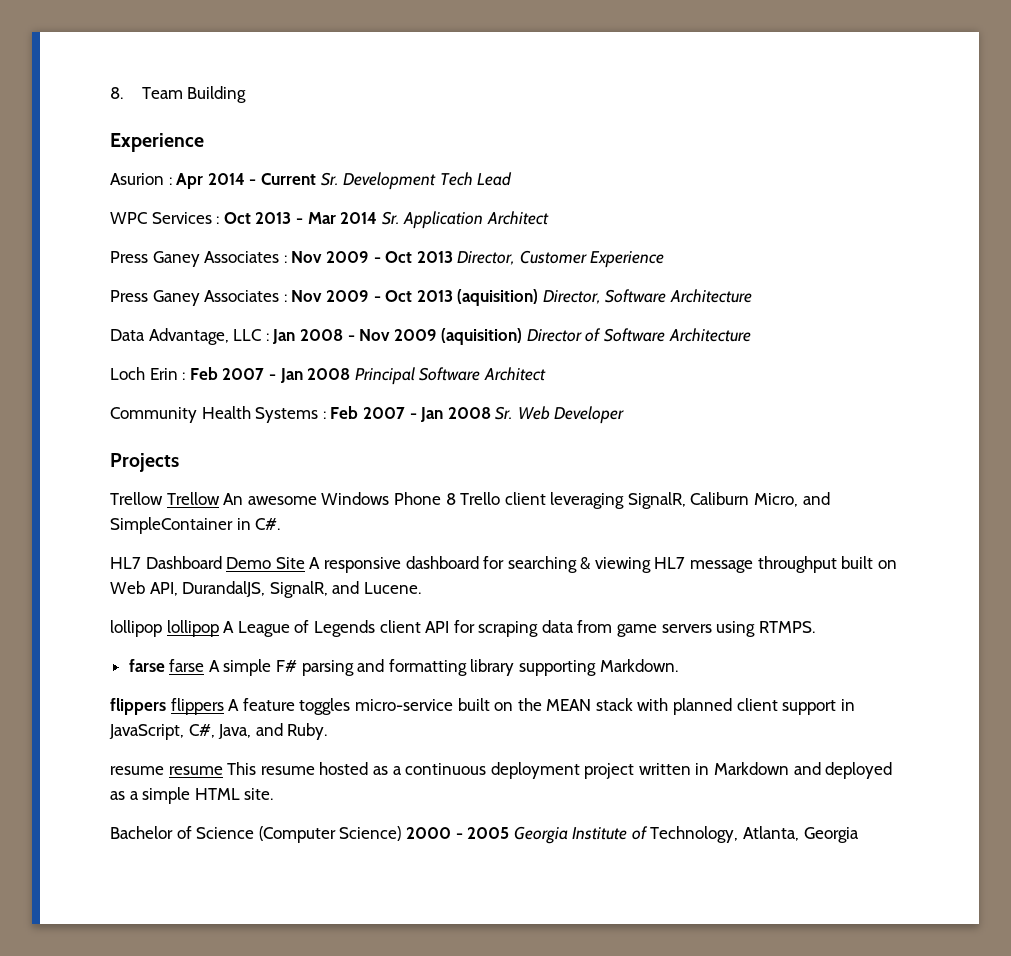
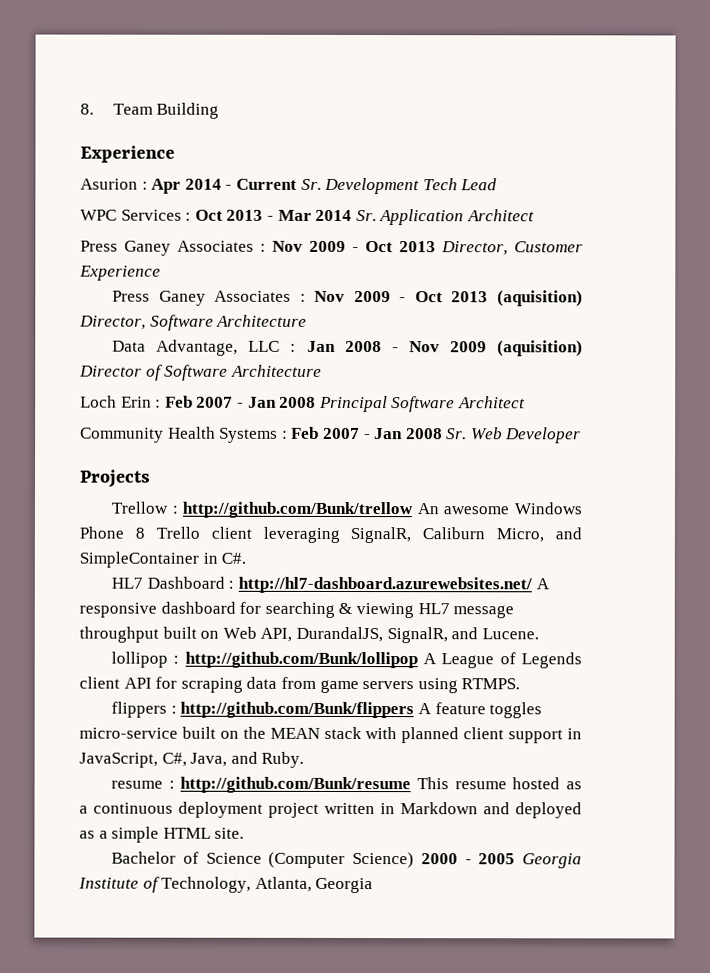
[166,492,220,505] Trellow -> [171,501,414,519] : http://github.com/Bunk/trellow
[226,557,305,569] Demo Site -> [228,576,532,594] : http://hl7-dashboard.azurewebsites.net/
[166,620,219,637] lollipop -> [173,651,418,669] : http://github.com/Bunk/lollipop
[128,659,678,676] [110,698,224,715] // farse farse A simple F# parsing and formatting library supporting Markdown. // flippers flippers -> [111,701,415,719] // flippers : http://github.com/Bunk/flippers
[168,766,223,775] resume -> [168,776,412,794] : http://github.com/Bunk/resume

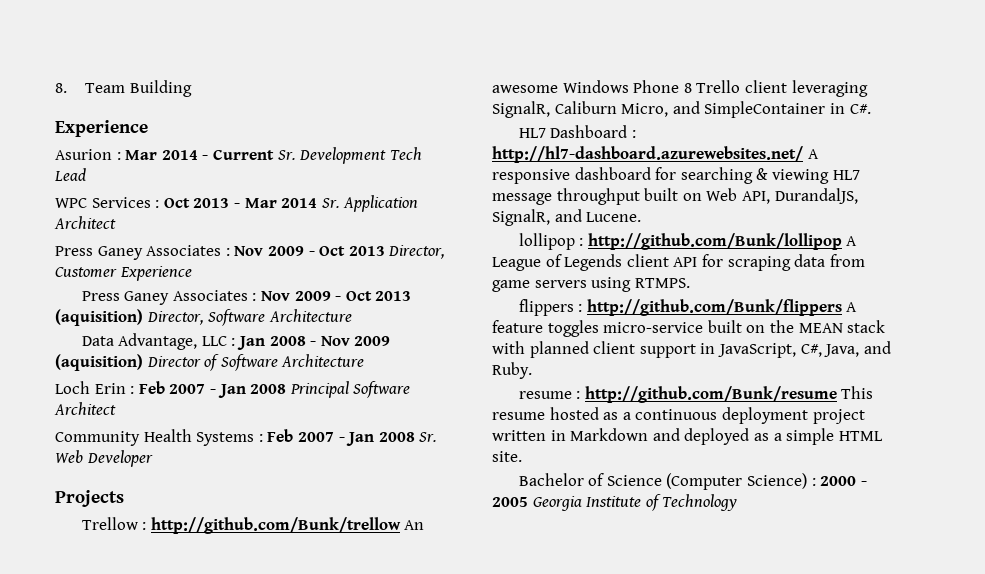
[151,178,182,194] Apr -> [125,150,158,160] Mar
(415, 860) none -> [811,478,816,486] :
[161,876,374,894] Technology, Atlanta, Georgia -> [662,494,738,511] Technology

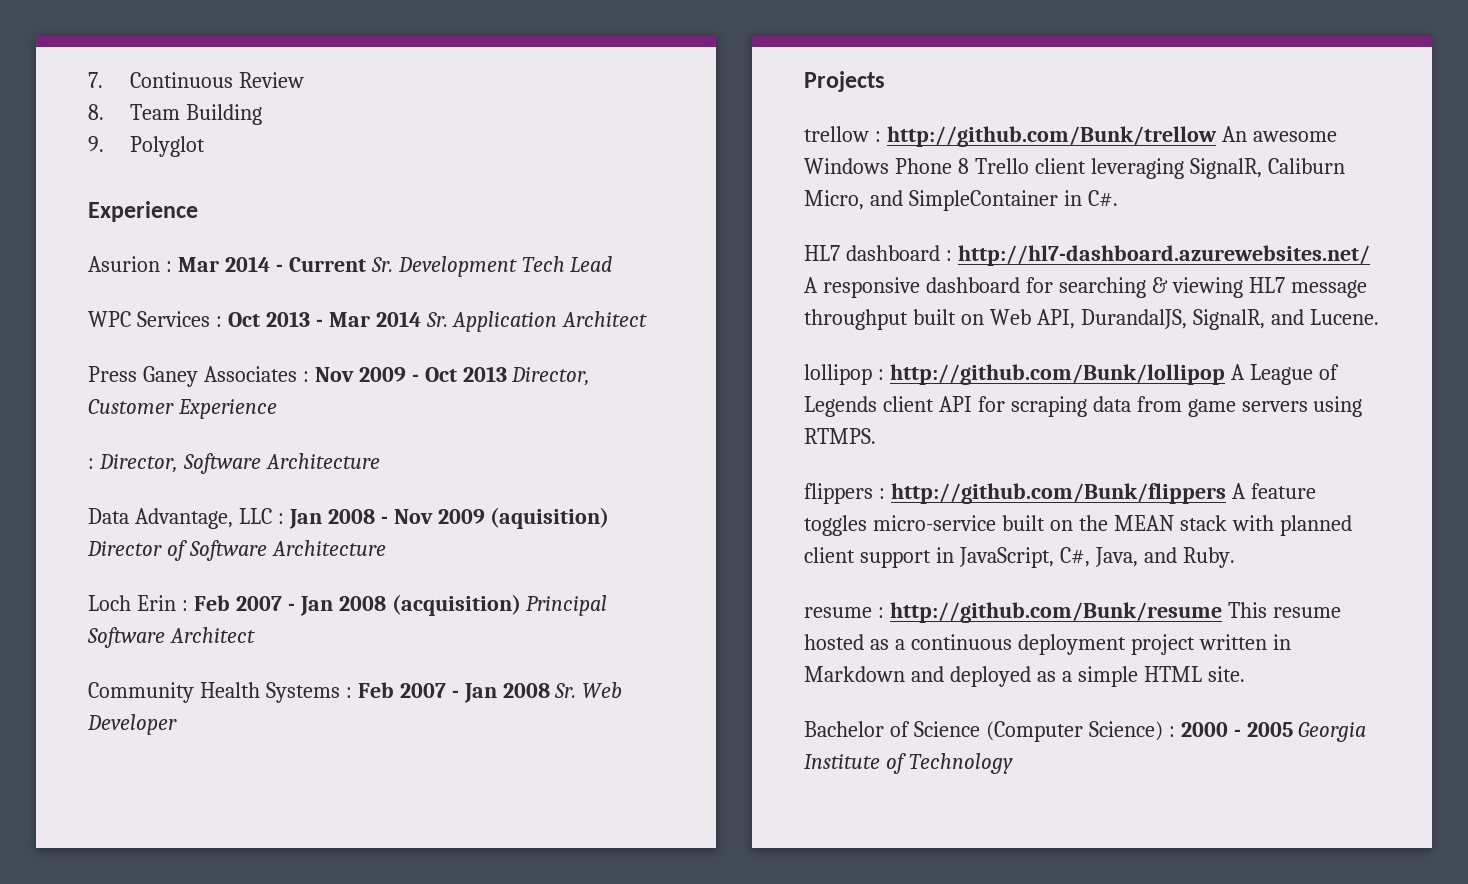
(55, 88) none -> [88,72,304,88] 7. Continuous Review //
(192, 88) none -> [88,136,205,157] // 9. Polyglot
[81,290,412,305] [55,309,143,326] Press Ganey Associates : Nov 2009 - Oct 2013 (aquisition) -> [88,458,94,469] :
(287, 389) none -> [391,594,521,616] (acquisition)
[81,517,138,530] Trellow -> [804,126,869,142] trellow
[550,125,628,138] Dashboard -> [845,245,940,261] dashboard

